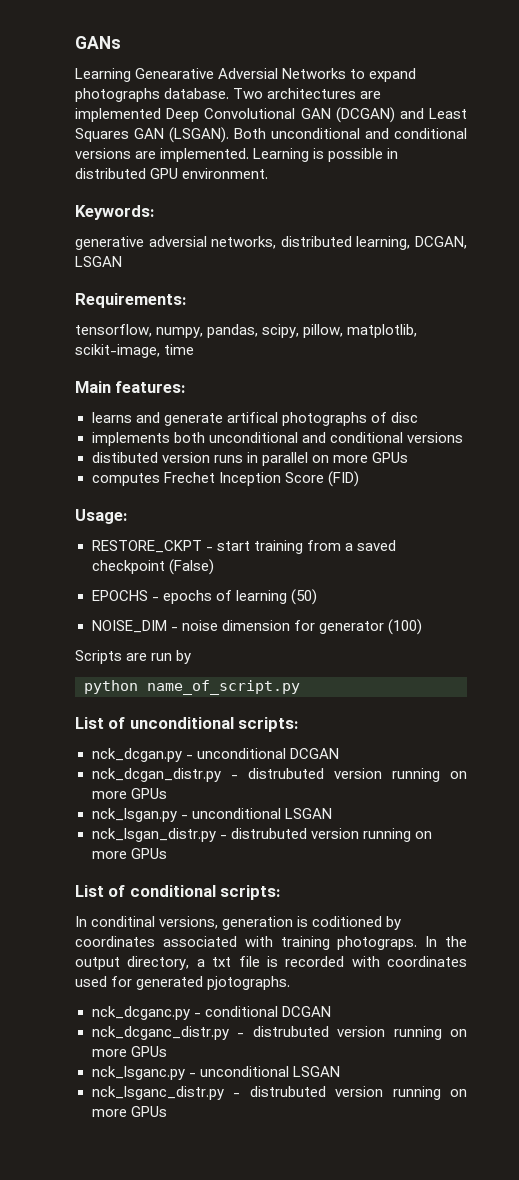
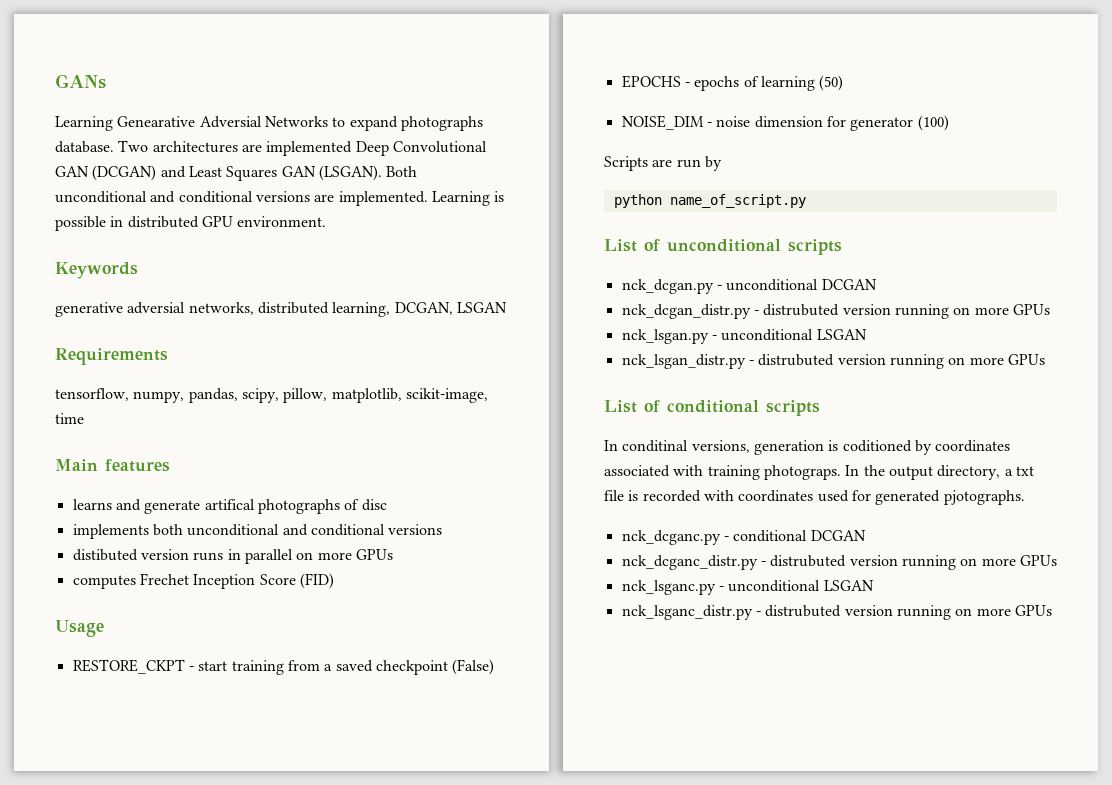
[75,205,154,220] Keywords: -> [55,262,138,279] Keywords
[75,293,186,308] Requirements: -> [55,348,168,365] Requirements
[115,381,186,393] features: -> [105,459,170,472] features
[75,509,127,524] Usage: -> [55,620,104,637] Usage
[238,717,299,732] scripts: -> [788,239,842,255] scripts
[220,885,281,900] scripts: -> [766,400,820,416] scripts

